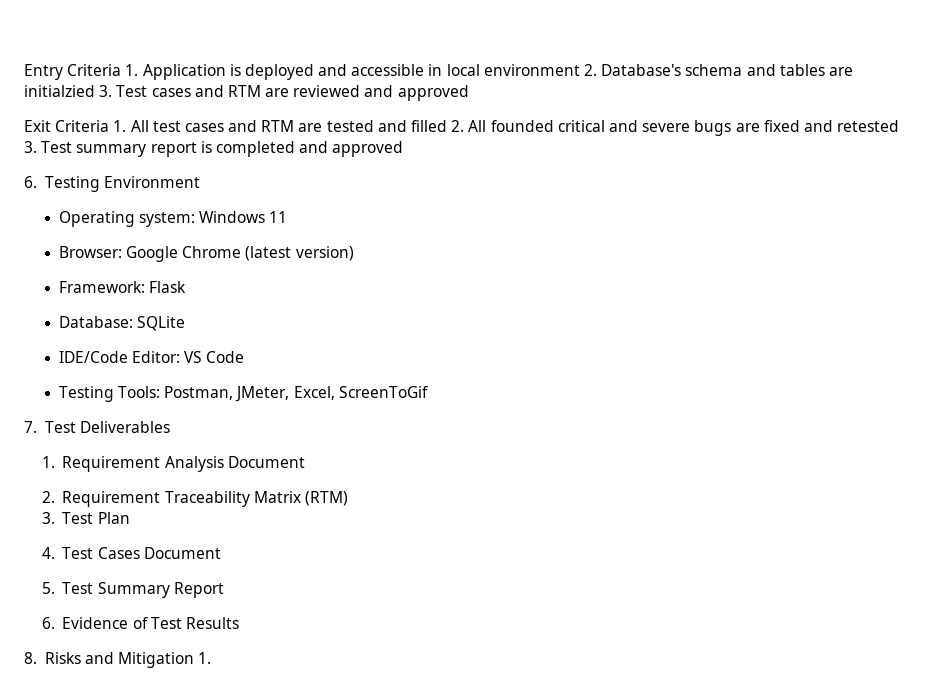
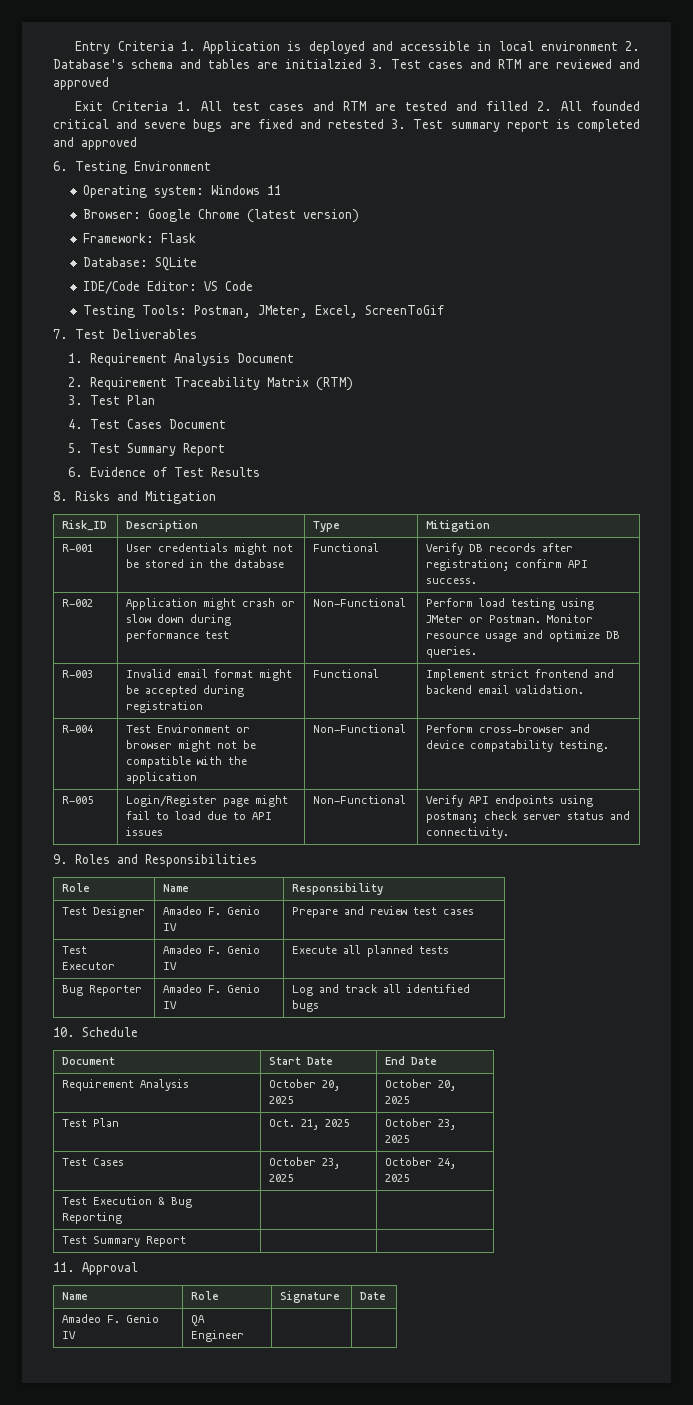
[198,652,212,664] 1. -> [62,520,108,531] [126,520,199,532] [313,521,341,532] [426,520,491,532] [62,544,94,552] [126,543,294,555] [126,559,285,568] [313,543,380,552] [426,543,574,555] [426,559,589,571] [426,578,478,584] [62,599,94,607] [126,598,296,610] [126,614,232,626] [126,630,230,642] [313,598,407,607] [426,598,595,610] [426,614,594,623] [426,630,621,642] [426,646,478,658] [62,670,94,678] [126,669,293,681] [126,685,245,697] [126,701,204,713] [313,669,380,678] [426,669,615,681] [426,685,585,694] [62,725,94,733] [126,724,251,733] [126,740,257,752] [126,756,248,768] [126,772,198,784] [313,724,407,733] [426,724,591,733] [426,740,610,752] [62,796,94,804] [126,795,289,807] [126,811,273,820] [126,827,164,836] [313,795,407,804] [426,795,594,807] [426,811,631,823] [426,827,510,839] [53,854,257,867] [62,883,91,892] [163,884,190,892] [292,883,384,895] [62,906,146,918] [163,906,261,915] [163,923,178,931] [292,906,475,918] [62,946,88,954] [62,962,116,970] [163,945,261,954] [163,962,178,970] [292,945,450,957] [62,985,143,996] [163,984,261,993] [163,1001,178,1009] [292,984,471,996] [292,1000,320,1012] [53,1027,138,1037] [62,1057,116,1065] [269,1057,334,1065] [385,1056,438,1065] [62,1079,190,1091] [269,1079,341,1091] [269,1096,294,1104] [385,1079,457,1091] [385,1096,410,1104] [62,1118,120,1127] [269,1119,350,1130] [385,1118,457,1130] [385,1135,410,1143] [62,1158,125,1166] [269,1157,341,1169] [269,1174,294,1182] [385,1157,457,1169] [385,1174,410,1182] [62,1196,193,1208] [62,1212,123,1224] [62,1236,187,1247] [53,1262,138,1275] [62,1292,89,1300] [191,1291,220,1300] [280,1291,341,1303] [360,1292,387,1300] [62,1314,160,1323] [62,1331,77,1339] [191,1315,206,1326] [191,1330,245,1342] // Risk_ID | Description | Type | Mitigation // R-001 | User credentials might not be stored in the database | Functional | Verify DB records after registration; confirm API success. // R-002 | Application might crash or slow down during performance test | Non-Functional | Perform load testing using JMeter or Postman. Monitor resource usage and optimize DB queries. // R-003 | Invalid email format might be accepted during registration | Functional | Implement strict frontend and backend email validation. // R-004 | Test Environment or browser might not be compatible with the application | Non-Functional | Perform cross-browser and device compatability testing. // R-005 | Login/Register page might fail to load due to API issues | Non-Functional | Verify API endpoints using postman; check server status and connectivity. // 9. Roles and Responsibilities // Role | Name | Responsibility // Test Designer | Amadeo F. Genio IV | Prepare and review test cases // Test Executor | Amadeo F. Genio IV | Execute all planned tests // Bug Reporter | Amadeo F. Genio IV | Log and track all identified bugs // 10. Schedule // Document | Start Date | End Date // Requirement Analysis | October 20, 2025 | October 20, 2025 // Test Plan | Oct. 21, 2025 | October 23, 2025 // Test Cases | October 23, 2025 | October 24, 2025 // Test Execution & Bug Reporting | | // Test Summary Report | | // 11. Approval // Name | Role | Signature | Date // Amadeo F. Genio IV | QA Engineer | |

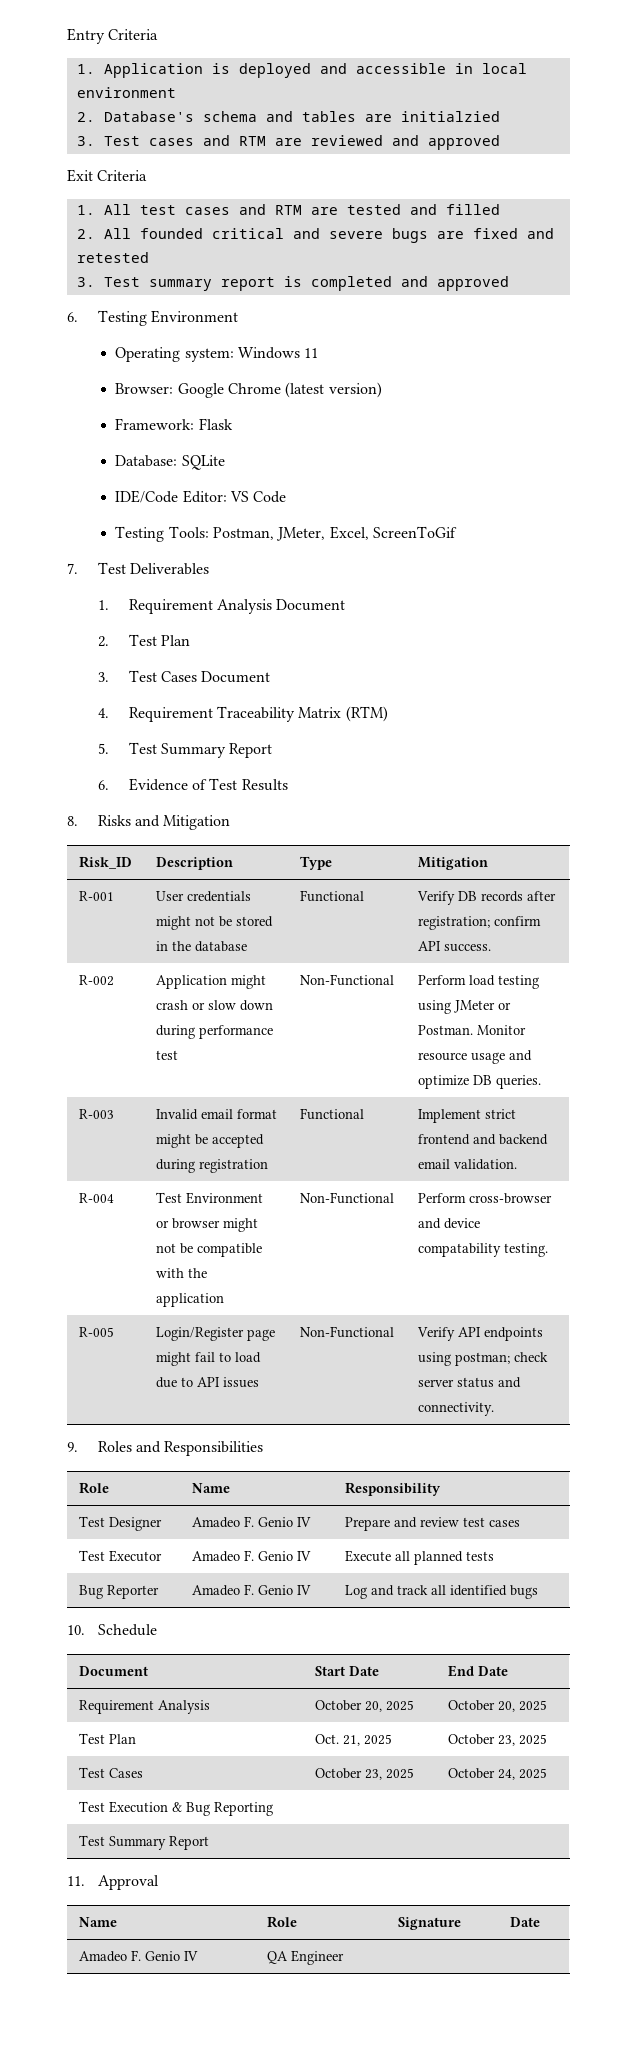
(174, 46) none -> (159, 34) //
(618, 46) none -> (176, 92) //
(362, 64) none -> (500, 116) //
(169, 106) none -> (148, 175) //
(528, 106) none -> (500, 209) //
(385, 124) none -> (149, 257) //
[89,377,353,391] [68,395,84,405] Requirement Traceability Matrix (RTM) // 3. -> (109, 641) none
[68,419,84,429] 4. -> [97,672,109,682] 3.
(226, 424) none -> [97,706,388,722] // 4. Requirement Traceability Matrix (RTM)

